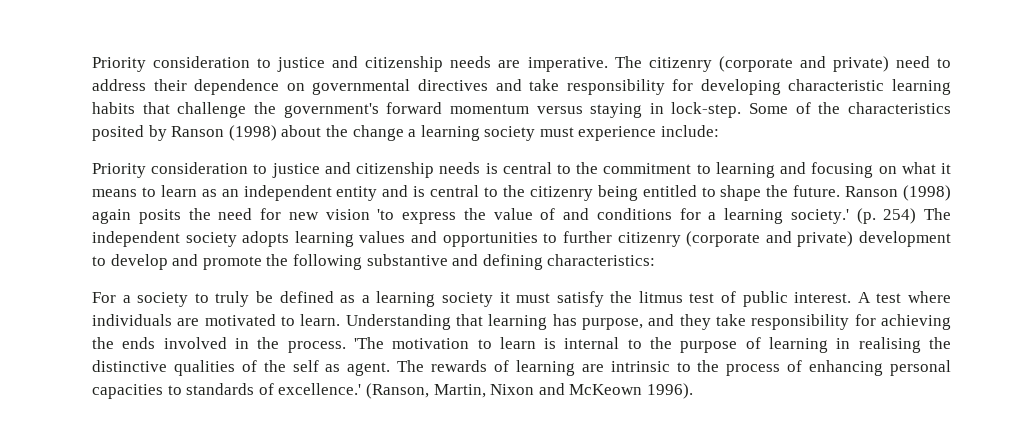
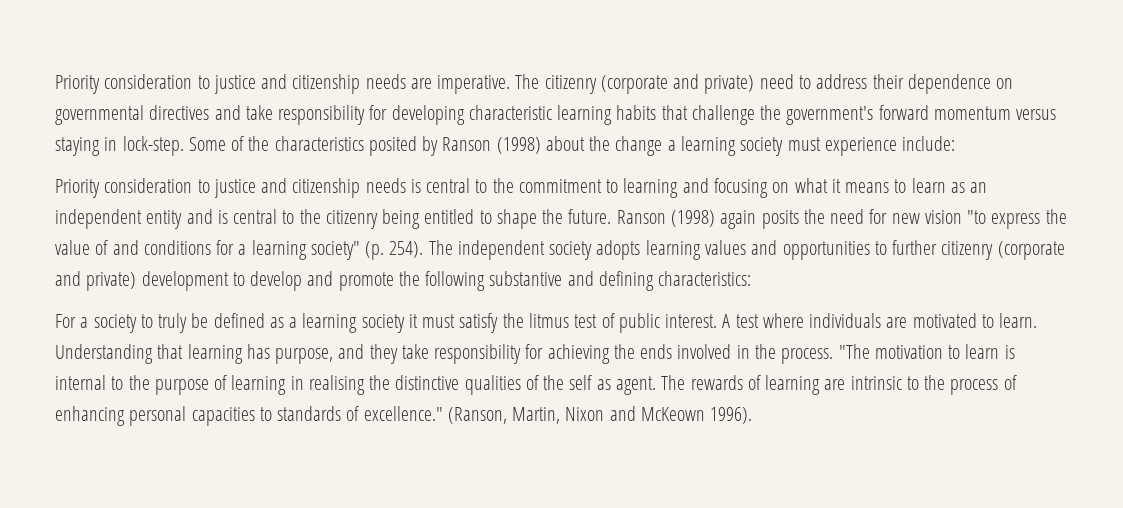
[377,209,395,220] 'to -> [967,210,987,224] "to
[790,208,917,224] society.' (p. 254) -> [310,241,424,260] society" (p. 254).
[353,337,384,349] 'The -> [838,344,870,359] "The
[278,383,362,395] excellence.' -> [363,406,443,421] excellence."

